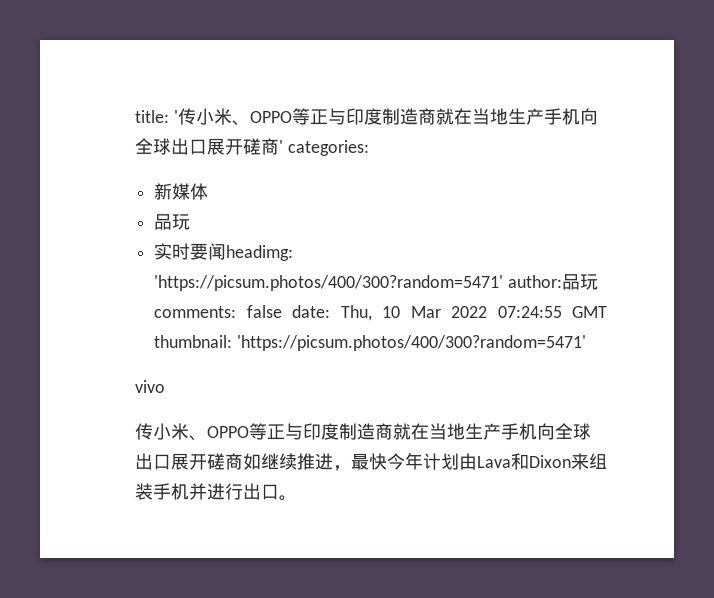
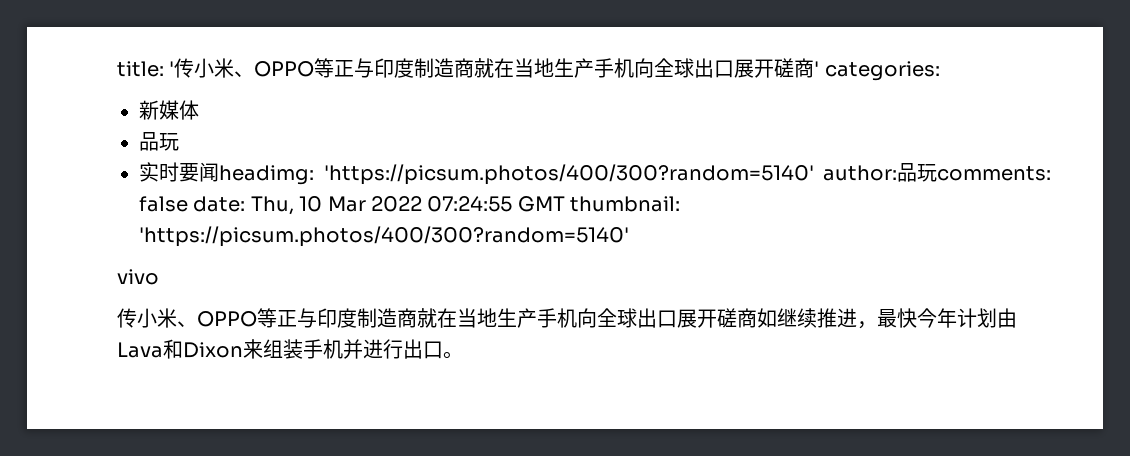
[154,275,504,291] 'https://picsum.photos/400/300?random=5471' -> [323,164,814,185] 'https://picsum.photos/400/300?random=5140'
[236,335,586,351] 'https://picsum.photos/400/300?random=5471' -> [139,226,629,247] 'https://picsum.photos/400/300?random=5140'

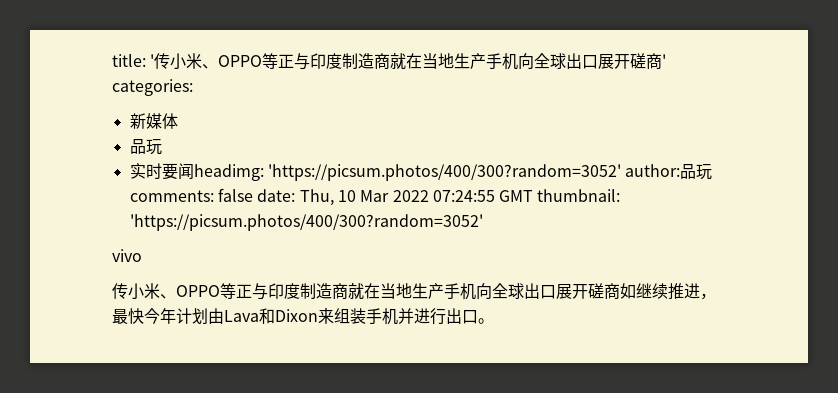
[323,164,814,185] 'https://picsum.photos/400/300?random=5140' -> [267,164,621,181] 'https://picsum.photos/400/300?random=3052'
[139,226,629,247] 'https://picsum.photos/400/300?random=5140' -> [129,214,483,231] 'https://picsum.photos/400/300?random=3052'

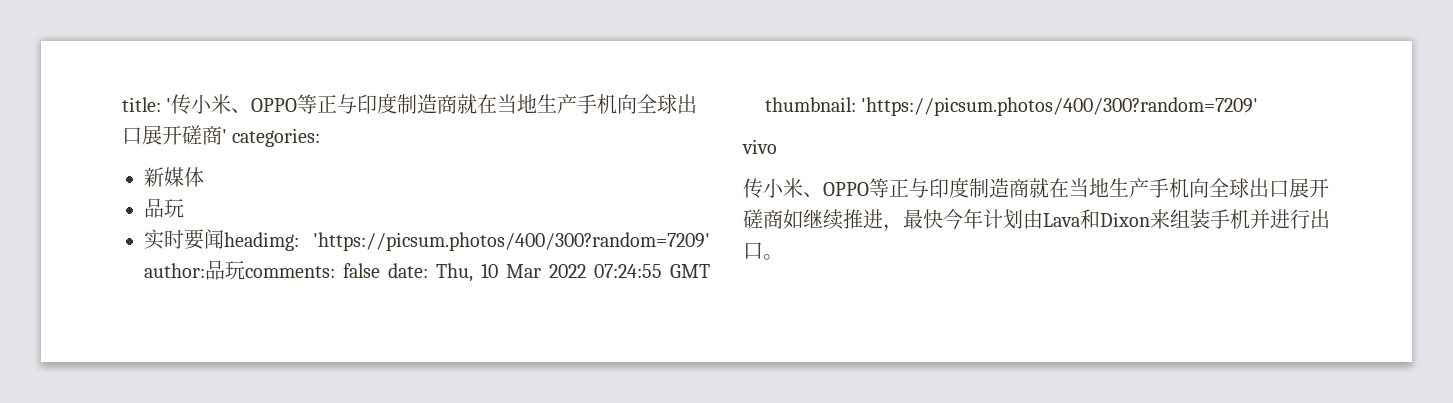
[267,164,621,181] 'https://picsum.photos/400/300?random=3052' -> [313,232,710,251] 'https://picsum.photos/400/300?random=7209'
[129,214,483,231] 'https://picsum.photos/400/300?random=3052' -> [861,97,1259,116] 'https://picsum.photos/400/300?random=7209'

